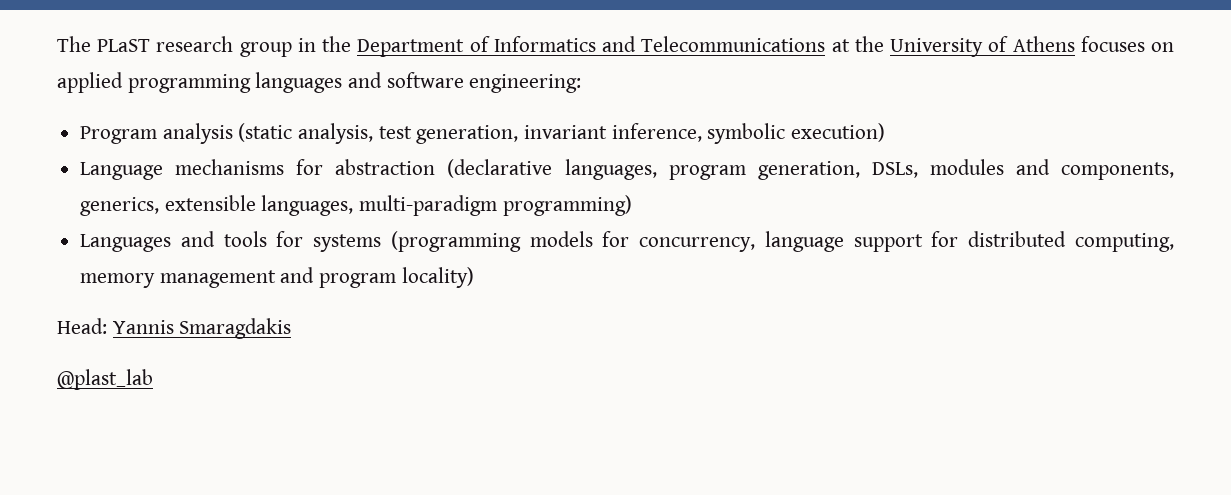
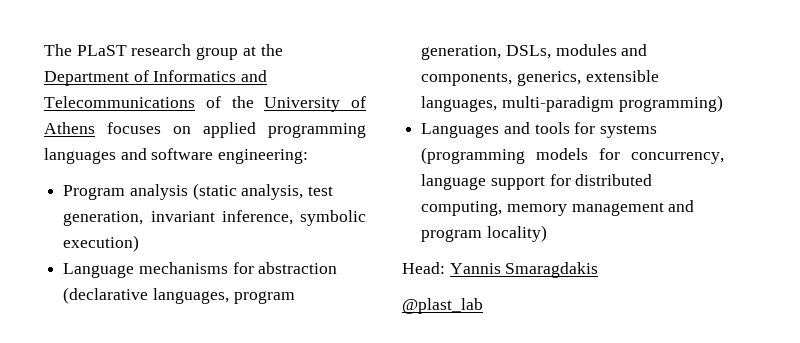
[297,38,316,52] in -> [242,46,256,56] at
[831,39,850,52] at -> [205,96,221,108] of

